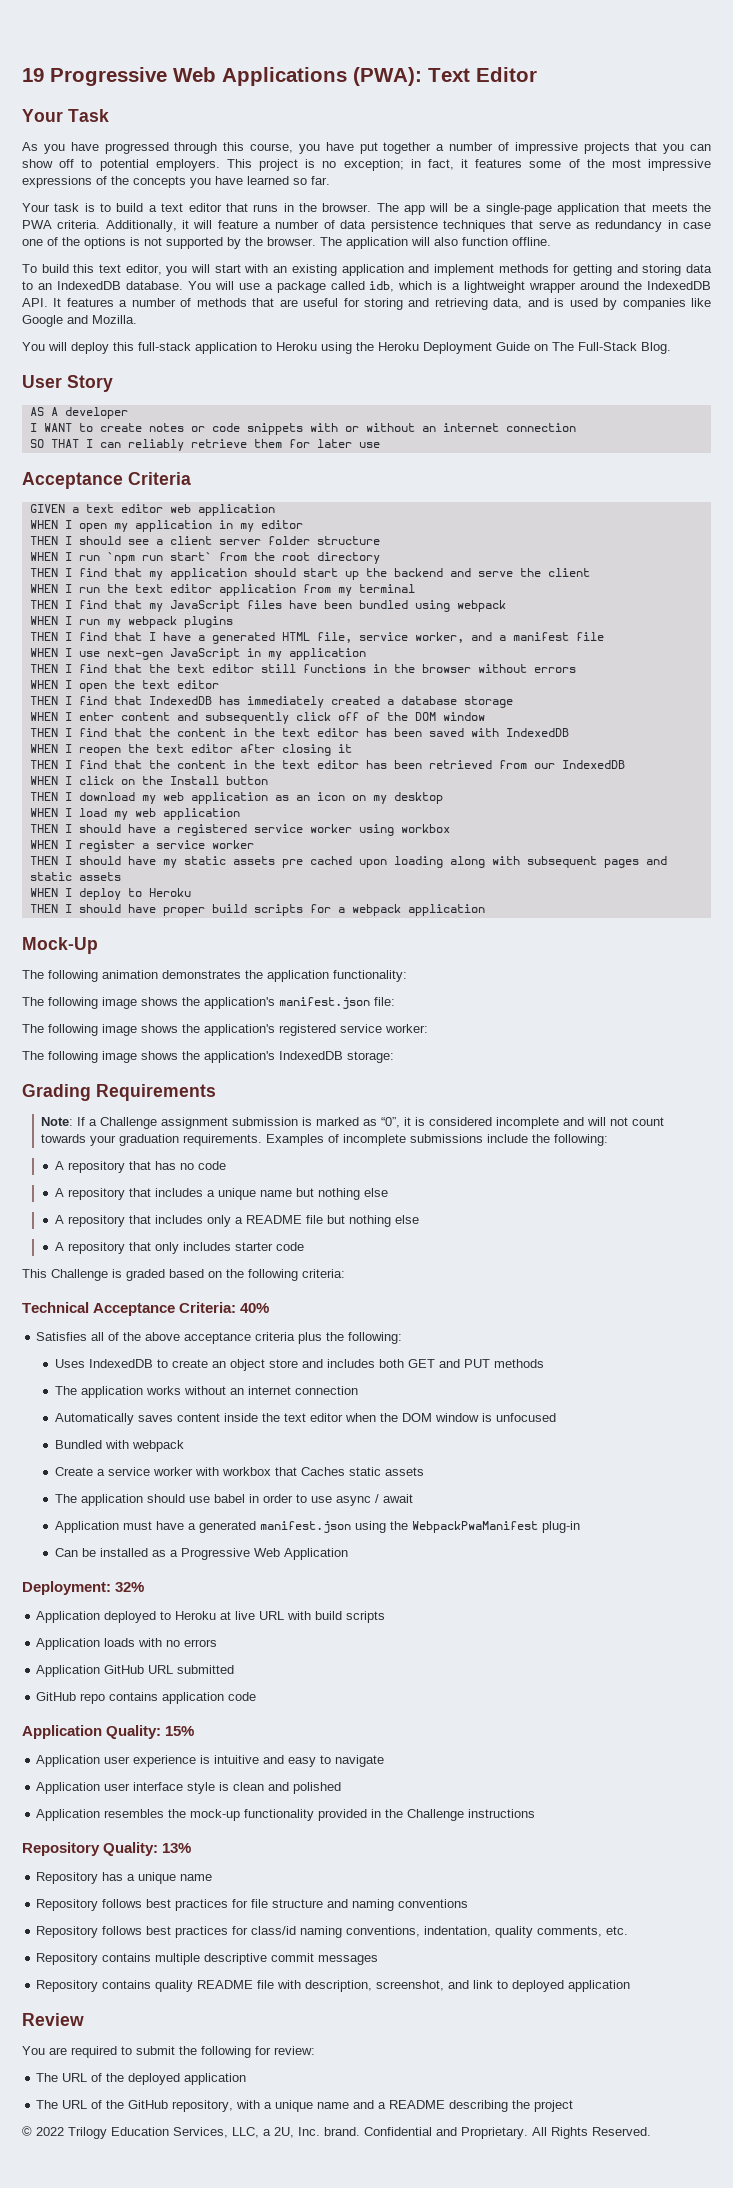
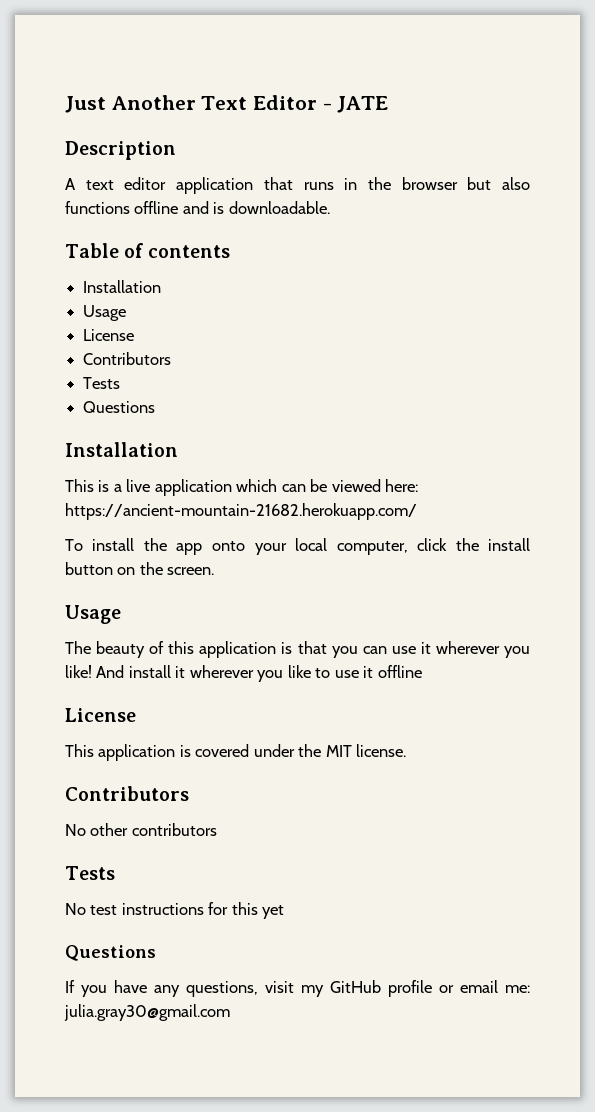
[22,67,537,86] [22,109,109,122] [22,142,711,154] [22,159,711,171] [22,176,330,188] [22,203,222,212] 19 Progressive Web Applications (PWA): Text Editor // Your Task // As you have progressed through this course, you have put together a number of impressive projects that you can show off to potential employers. This project is no exception; in fact, it features some of the most impressive expressions of the concepts you have learned so far. // Your task is to build a text editor -> [65,95,389,113] [65,141,176,160] [65,177,254,194] Just Another Text Editor - JATE // Description // A text editor application
[322,203,712,215] [22,220,712,232] [22,237,551,249] [22,264,713,276] [22,281,712,293] [22,298,712,310] [22,315,137,327] [22,342,671,354] [22,375,113,392] [29,407,128,419] [29,423,576,435] [29,439,380,451] [22,472,191,489] [29,504,275,516] [29,520,303,532] [29,536,380,545] [29,552,380,564] [29,568,590,580] [29,584,415,596] [29,600,506,612] [29,616,233,628] [29,632,604,644] [29,648,366,660] [29,664,576,673] [29,680,219,692] [29,696,513,708] [29,712,485,724] [29,728,569,737] [29,744,352,756] [29,760,625,769] [29,776,268,785] [29,792,443,804] [29,808,240,820] [29,824,450,836] [29,840,254,852] [29,856,667,868] [29,872,121,881] [29,888,191,900] [29,904,485,916] [22,937,98,954] [22,970,407,982] [22,997,395,1009] [22,1024,428,1036] [22,1051,394,1063] [22,1084,216,1101] [40,1117,664,1129] [40,1134,608,1146] [55,1161,227,1173] [55,1188,389,1200] [55,1215,420,1227] [55,1242,305,1254] [22,1269,345,1281] [22,1302,270,1316] [36,1332,403,1344] [55,1359,545,1371] [55,1386,359,1398] [55,1413,557,1425] [55,1440,185,1452] [55,1467,425,1476] [55,1494,414,1506] [55,1521,581,1533] [55,1548,349,1560] [22,1581,145,1595] [36,1611,386,1623] [36,1638,218,1650] [36,1665,235,1677] [36,1692,257,1704] [22,1725,195,1739] [36,1755,385,1767] [36,1782,342,1794] [36,1809,536,1821] [22,1842,192,1856] [36,1872,213,1884] [36,1899,469,1911] [36,1926,629,1938] [36,1953,379,1965] [36,1980,631,1992] [22,2013,84,2026] [22,2046,315,2058] [36,2073,247,2085] [36,2100,574,2112] [22,2126,651,2139] browser. The app will be a single-page application that meets the PWA criteria. Additionally, it will feature a number of data persistence techniques that serve as redundancy in case one of the options is not supported by the browser. The application will also function offline. // To build this text editor, you will start with an existing application and implement methods for getting and storing data to an IndexedDB database. You will use a package called idb, which is a lightweight wrapper around the IndexedDB API. It features a number of methods that are useful for storing and retrieving data, and is used by companies like Google and Mozilla. // You will deploy this full-stack application to Heroku using the Heroku Deployment Guide on The Full-Stack Blog. // User Story // AS A developer // I WANT to create notes or code snippets with or without an internet connection // SO THAT I can reliably retrieve them for later use // Acceptance Criteria // GIVEN a text editor web application // WHEN I open my application in my editor // THEN I should see a client server folder structure // WHEN I run `npm run start` from the root directory // THEN I find that my application should start up the backend and serve the client // WHEN I run the text editor application from my terminal // THEN I find that my JavaScript files have been bundled using webpack // WHEN I run my webpack plugins // THEN I find that I have a generated HTML file, service worker, and a manifest file // WHEN I use next-gen JavaScript in my application // THEN I find that the text editor still functions in the browser without errors // WHEN I open the text editor // THEN I find that IndexedDB has immediately created a database storage // WHEN I enter content and subsequently click off of the DOM window // THEN I find that the content in the text editor has been saved with IndexedDB // WHEN I reopen the text editor after closing it // THEN I find that the content in the text editor has been retrieved from our IndexedDB // WHEN I click on the Install button // THEN I download my web application as an icon on my desktop // WHEN I load my web application // THEN I should have a registered service worker using workbox // WHEN I register a service worker // THEN I should have my static assets pre cached upon loading along with subsequent pages and static assets // WHEN I deploy to Heroku // THEN I should have proper build scripts for a webpack application // Mock-Up // The following animation demonstrates the application functionality: // The following image shows the application's manifest.json file: // The following image shows the application's registered service worker: // The following image shows the application's IndexedDB storage: // Grading Requirements // Note: If a Challenge assignment submission is marked as “0”, it is considered incomplete and will not count towards your graduation requirements. Examples of incomplete submissions include the following: // A repository that has no code // A repository that includes a unique name but nothing else // A repository that includes only a README file but nothing else // A repository that only includes starter code // This Challenge is graded based on the following criteria: // Technical Acceptance Criteria: 40% // Satisfies all of the above acceptance criteria plus the following: // Uses IndexedDB to create an object store and includes both GET and PUT methods // The application works without an internet connection // Automatically saves content inside the text editor when the DOM window is unfocused // Bundled with webpack // Create a service worker with workbox that Caches static assets // The application should use babel in order to use async / await // Application must have a generated manifest.json using the WebpackPwaManifest plug-in // Can be installed as a Progressive Web Application // Deployment: 32% // Application deployed to Heroku at live URL with build scripts // Application loads with no errors // Application GitHub URL submitted // GitHub repo contains application code // Application Quality: 15% // Application user experience is intuitive and easy to navigate // Application user interface style is clean and polished // Application resembles the mock-up functionality provided in the Challenge instructions // Repository Quality: 13% // Repository has a unique name // Repository follows best practices for file structure and naming conventions // Repository follows best practices for class/id naming conventions, indentation, quality comments, etc. // Repository contains multiple descriptive commit messages // Repository contains quality README file with description, screenshot, and link to deployed application // Review // You are required to submit the following for review: // The URL of the deployed application // The URL of the GitHub repository, with a unique name and a README describing the project // © 2022 Trilogy Education Services, LLC, a 2U, Inc. brand. Confidential and Proprietary. All Rights Reserved. -> [401,177,530,190] [65,201,330,214] [65,243,230,258] [83,280,162,293] [83,305,127,321] [83,329,135,341] [83,352,172,365] [83,377,121,389] [83,401,156,413] [65,442,178,457] [65,479,419,496] [65,503,417,520] [65,538,530,555] [65,562,215,575] [65,605,121,624] [65,641,530,658] [65,665,422,682] [65,708,136,722] [65,744,407,761] [65,786,189,801] [65,823,217,836] [65,866,115,880] [65,902,285,919] [65,945,156,961] [65,980,530,997] [64,1004,230,1021] browser but also functions offline and is downloadable. // Table of contents // Installation // Usage // License // Contributors // Tests // Questions // Installation // This is a live application which can be viewed here: https://ancient-mountain-21682.herokuapp.com/ // To install the app onto your local computer, click the install button on the screen. // Usage // The beauty of this application is that you can use it wherever you like! And install it wherever you like to use it offline // License // This application is covered under the MIT license. // Contributors // No other contributors // Tests // No test instructions for this yet // Questions // If you have any questions, visit my GitHub profile or email me: julia.gray30@gmail.com

